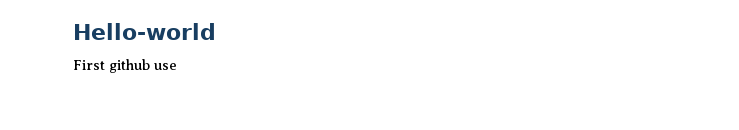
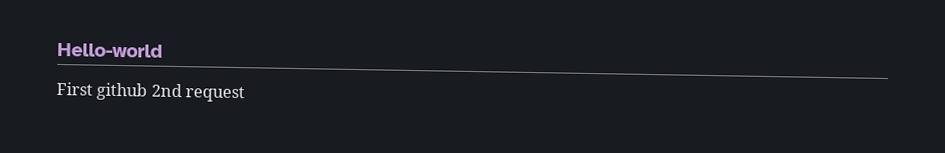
[154,63,177,70] use -> [150,83,246,103] 2nd request

